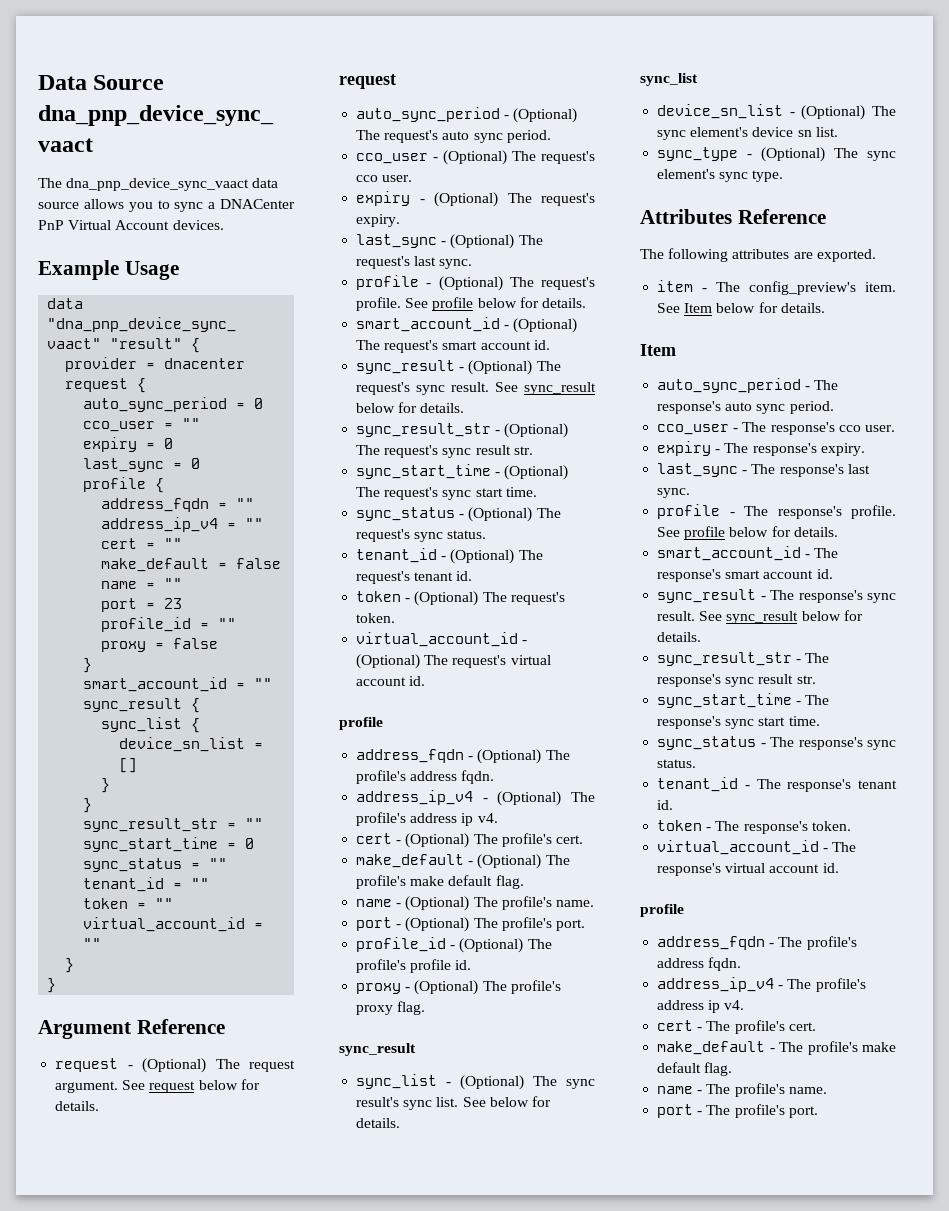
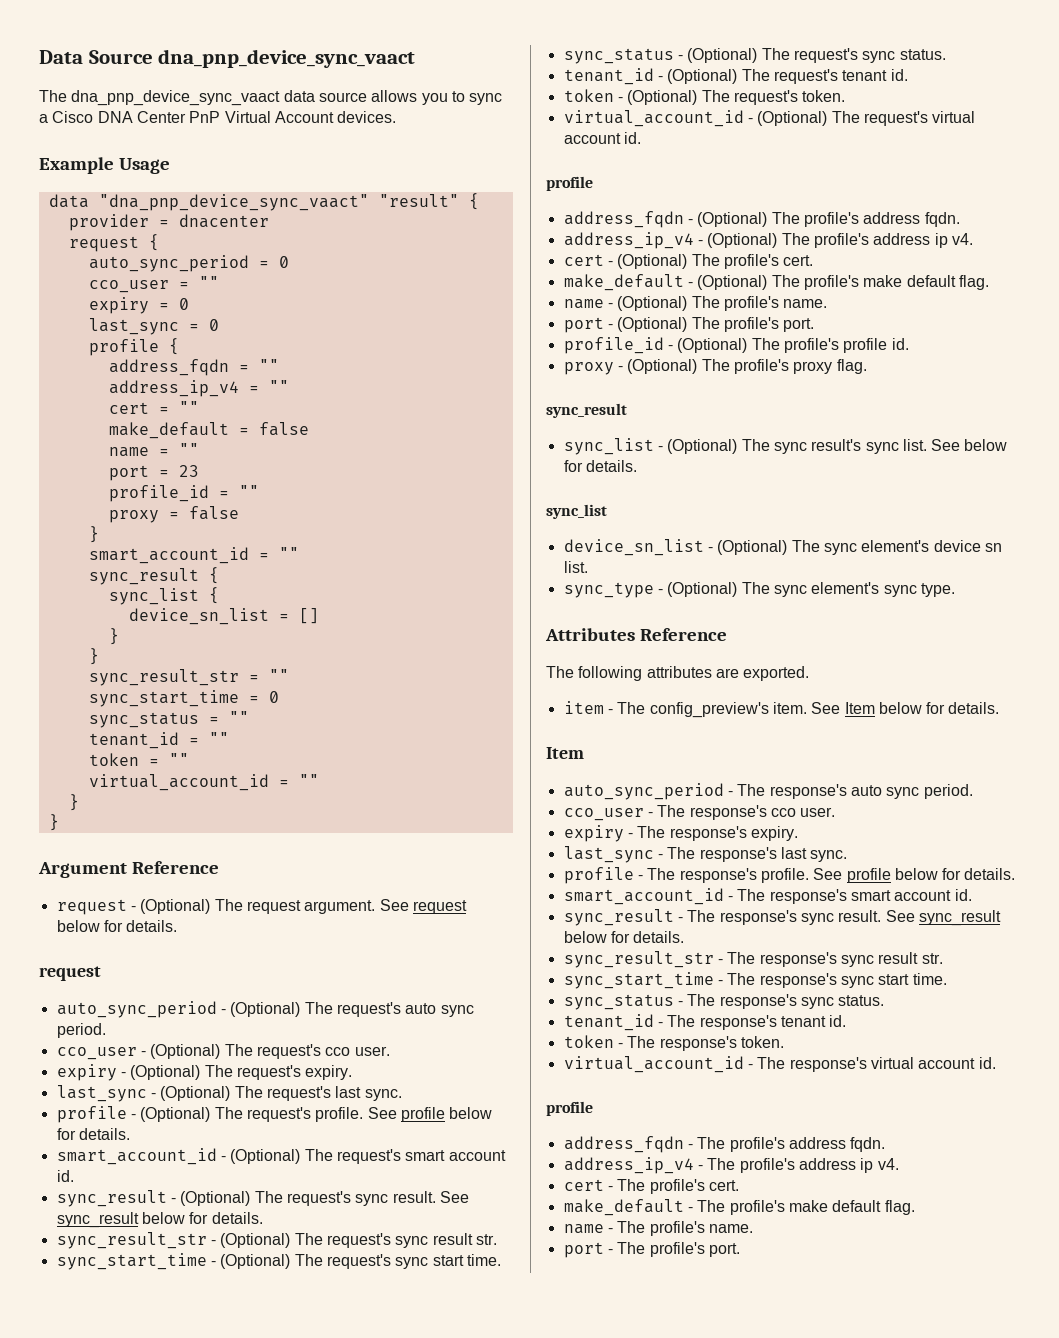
[220,199,295,209] DNACenter -> [52,111,186,123] Cisco DNA Center

